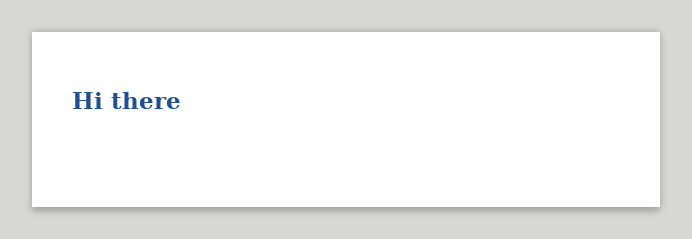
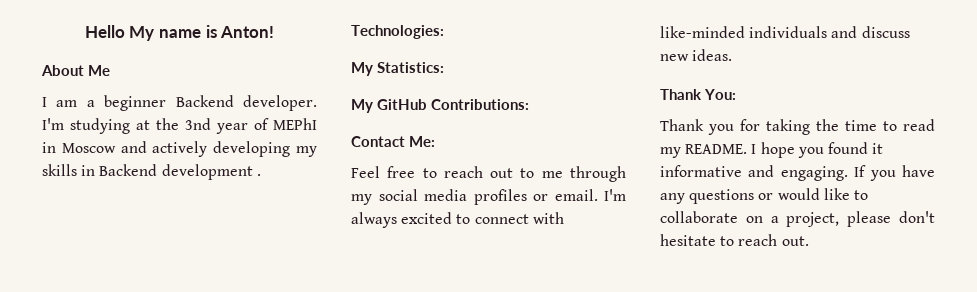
[72,92,181,109] Hi there -> [84,25,275,41] [41,65,110,76] [42,95,317,111] [42,118,317,134] [42,141,317,157] [42,164,261,180] [351,25,444,39] [351,62,444,76] [351,99,529,113] [351,136,435,147] [351,166,626,182] [351,189,626,205] [351,212,564,228] [660,26,910,38] [660,49,733,61] [660,89,736,100] [660,119,935,135] [660,142,884,158] [660,165,935,181] [660,188,868,204] [660,211,935,227] [660,234,809,246] Hello My name is Anton! // About Me // I am a beginner Backend developer. I'm studying at the 3nd year of MEPhI in Moscow and actively developing my skills in Backend development . // Technologies: // My Statistics: // My GitHub Contributions: // Contact Me: // Feel free to reach out to me through my social media profiles or email. I'm always excited to connect with like-minded individuals and discuss new ideas. // Thank You: // Thank you for taking the time to read my README. I hope you found it informative and engaging. If you have any questions or would like to collaborate on a project, please don't hesitate to reach out.

